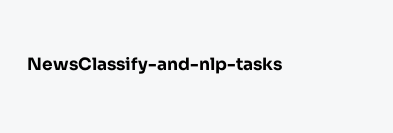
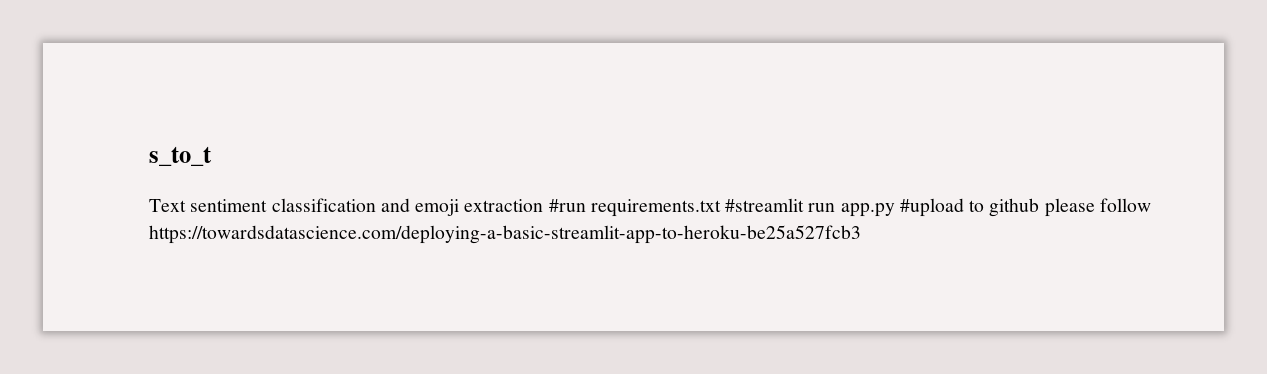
[27,56,282,74] NewsClassify-and-nlp-tasks -> [149,146,212,166] [149,198,1151,217] [149,225,861,244] s_to_t // Text sentiment classification and emoji extraction #run requirements.txt #streamlit run app.py #upload to github please follow https://towardsdatascience.com/deploying-a-basic-streamlit-app-to-heroku-be25a527fcb3

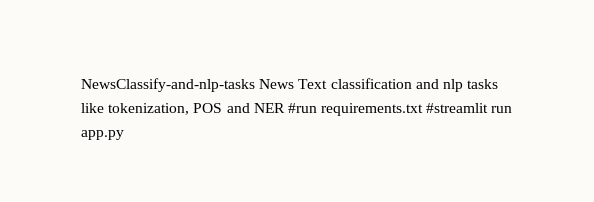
[149,146,212,166] [149,198,544,216] s_to_t // Text sentiment classification and emoji extraction -> [81,78,499,92] [81,103,285,115] NewsClassify-and-nlp-tasks News Text classification and nlp tasks like tokenization, POS and NER
[899,198,1151,217] [149,225,861,244] #upload to github please follow https://towardsdatascience.com/deploying-a-basic-streamlit-app-to-heroku-be25a527fcb3 -> (124, 135) none

